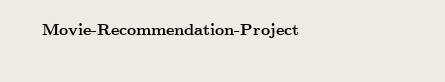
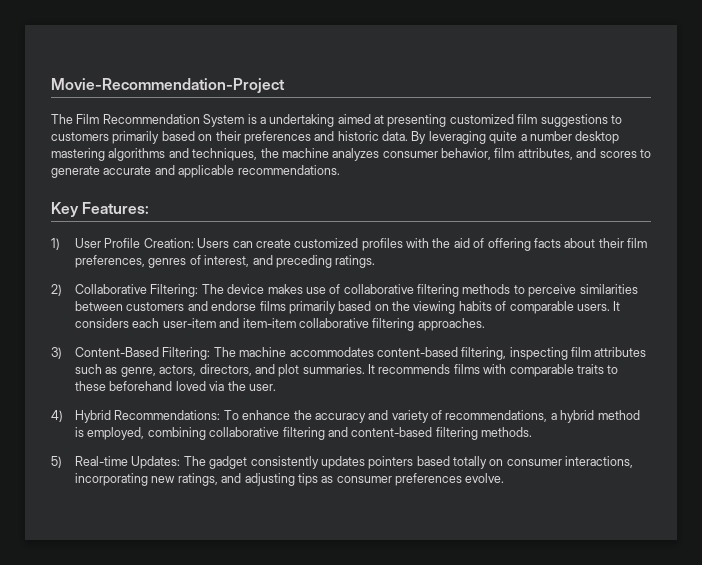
(299, 30) none -> [51,114,622,127] [51,131,620,144] [51,148,651,161] [51,165,340,178] [51,202,150,217] [51,238,648,251] [75,255,376,268] [51,284,638,297] [75,301,621,314] [75,318,485,331] [51,347,647,360] [75,364,619,377] [75,381,276,391] [51,410,640,423] [75,427,533,440] [51,456,634,469] [75,473,505,486] // The Film Recommendation System is a undertaking aimed at presenting customized film suggestions to customers primarily based on their preferences and historic data. By leveraging quite a number desktop mastering algorithms and techniques, the machine analyzes consumer behavior, film attributes, and scores to generate accurate and applicable recommendations. // Key Features: // 1) User Profile Creation: Users can create customized profiles with the aid of offering facts about their film preferences, genres of interest, and preceding ratings. // 2) Collaborative Filtering: The device makes use of collaborative filtering methods to perceive similarities between customers and endorse films primarily based on the viewing habits of comparable users. It considers each user-item and item-item collaborative filtering approaches. // 3) Content-Based Filtering: The machine accommodates content-based filtering, inspecting film attributes such as genre, actors, directors, and plot summaries. It recommends films with comparable traits to these beforehand loved via the user. // 4) Hybrid Recommendations: To enhance the accuracy and variety of recommendations, a hybrid method is employed, combining collaborative filtering and content-based filtering methods. // 5) Real-time Updates: The gadget consistently updates pointers based totally on consumer interactions, incorporating new ratings, and adjusting tips as consumer preferences evolve.

